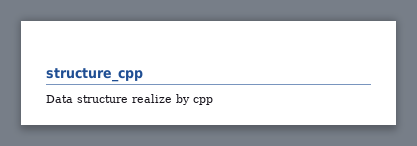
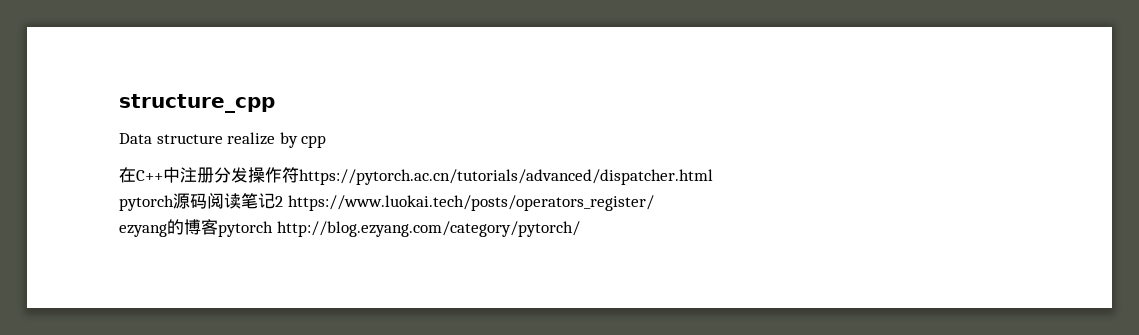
(213, 101) none -> [119,167,713,185] [119,193,654,211] [119,219,580,237] // 在C++中注册分发操作符https://pytorch.ac.cn/tutorials/advanced/dispatcher.html // pytorch源码阅读笔记2 https://www.luokai.tech/posts/operators_register/ // ezyang的博客pytorch http://blog.ezyang.com/category/pytorch/

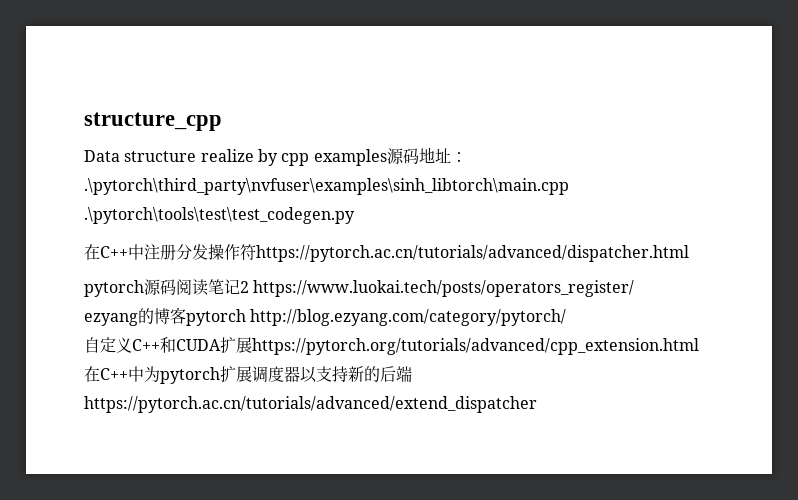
(327, 141) none -> [313,147,467,166] [84,178,569,195] [84,207,355,224] examples源码地址：.\pytorch\third_party\nvfuser\examples\sinh_libtorch\main.cpp .\pytorch\tools\test\test_codegen.py
(580, 229) none -> [84,337,699,355] [84,366,412,384] [84,396,537,413] // 自定义C++和CUDA扩展https://pytorch.org/tutorials/advanced/cpp_extension.html在C++中为pytorch扩展调度器以支持新的后端https://pytorch.ac.cn/tutorials/advanced/extend_dispatcher

